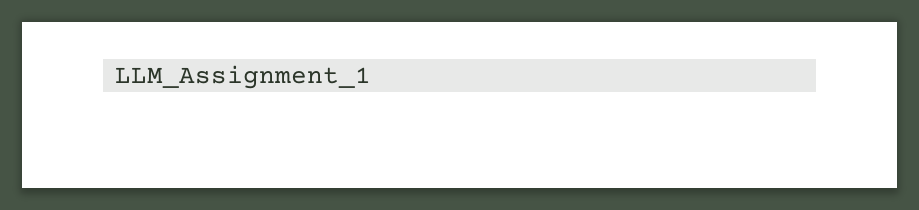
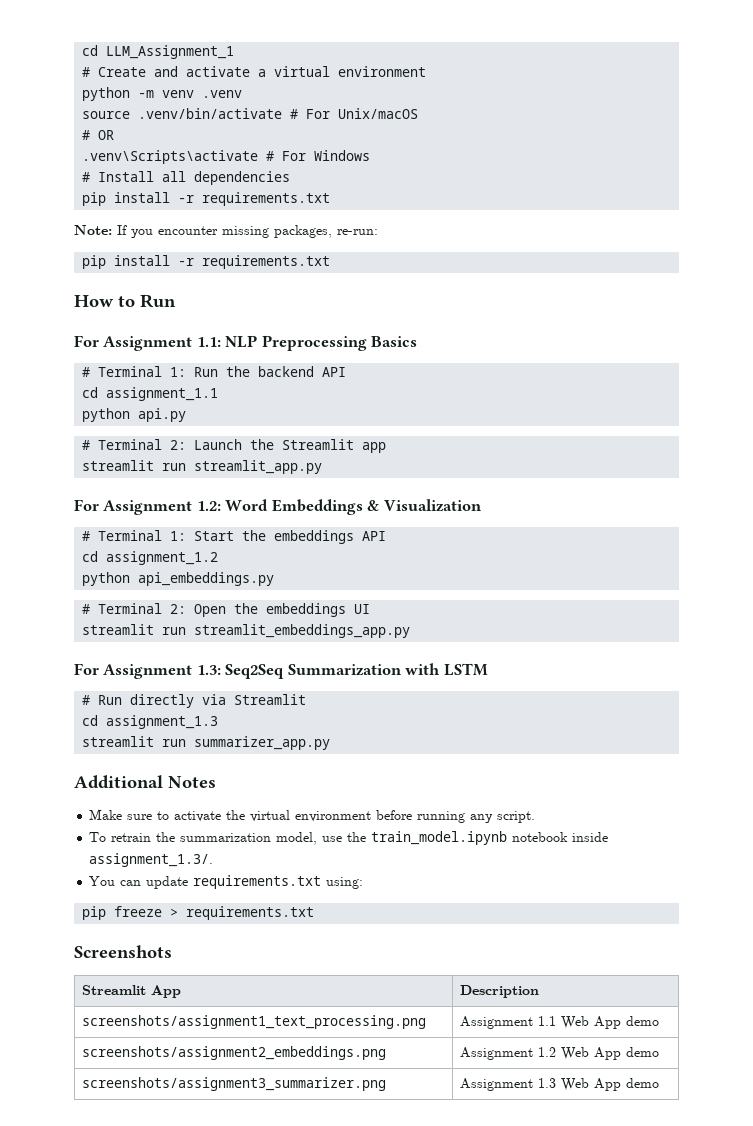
(115, 77) none -> [82,45,99,56] cd
(372, 77) none -> [82,66,427,77] [82,87,243,101] [82,108,419,119] [82,130,115,140] [82,150,371,164] [82,171,291,185] [82,192,331,206] [74,225,378,238] [82,255,331,269] [74,294,176,308] [74,335,418,351] [82,366,347,377] [82,387,219,401] [82,408,187,422] [82,439,387,453] [82,460,323,474] [74,499,482,515] [82,530,387,544] [82,551,219,565] [82,572,275,586] [82,603,371,617] [82,624,411,638] [74,663,488,679] [82,694,307,708] [82,715,219,729] [82,736,331,750] [74,775,216,789] [89,809,536,823] [89,831,609,845] [89,853,214,867] [89,875,364,889] [82,906,315,920] [74,945,172,958] [82,985,182,998] [460,985,540,998] [82,1015,427,1029] [460,1016,660,1029] [82,1046,387,1060] [460,1047,660,1060] [82,1077,387,1091] [460,1078,660,1091] // # Create and activate a virtual environment // python -m venv .venv // source .venv/bin/activate # For Unix/macOS // # OR // .venv\Scripts\activate # For Windows // # Install all dependencies // pip install -r requirements.txt // Note: If you encounter missing packages, re-run: // pip install -r requirements.txt // How to Run // For Assignment 1.1: NLP Preprocessing Basics // # Terminal 1: Run the backend API // cd assignment_1.1 // python api.py // # Terminal 2: Launch the Streamlit app // streamlit run streamlit_app.py // For Assignment 1.2: Word Embeddings & Visualization // # Terminal 1: Start the embeddings API // cd assignment_1.2 // python api_embeddings.py // # Terminal 2: Open the embeddings UI // streamlit run streamlit_embeddings_app.py // For Assignment 1.3: Seq2Seq Summarization with LSTM // # Run directly via Streamlit // cd assignment_1.3 // streamlit run summarizer_app.py // Additional Notes // Make sure to activate the virtual environment before running any script. // To retrain the summarization model, use the train_model.ipynb notebook inside assignment_1.3/. // You can update requirements.txt using: // pip freeze > requirements.txt // Screenshots // Streamlit App | Description // screenshots/assignment1_text_processing.png | Assignment 1.1 Web App demo // screenshots/assignment2_embeddings.png | Assignment 1.2 Web App demo // screenshots/assignment3_summarizer.png | Assignment 1.3 Web App demo

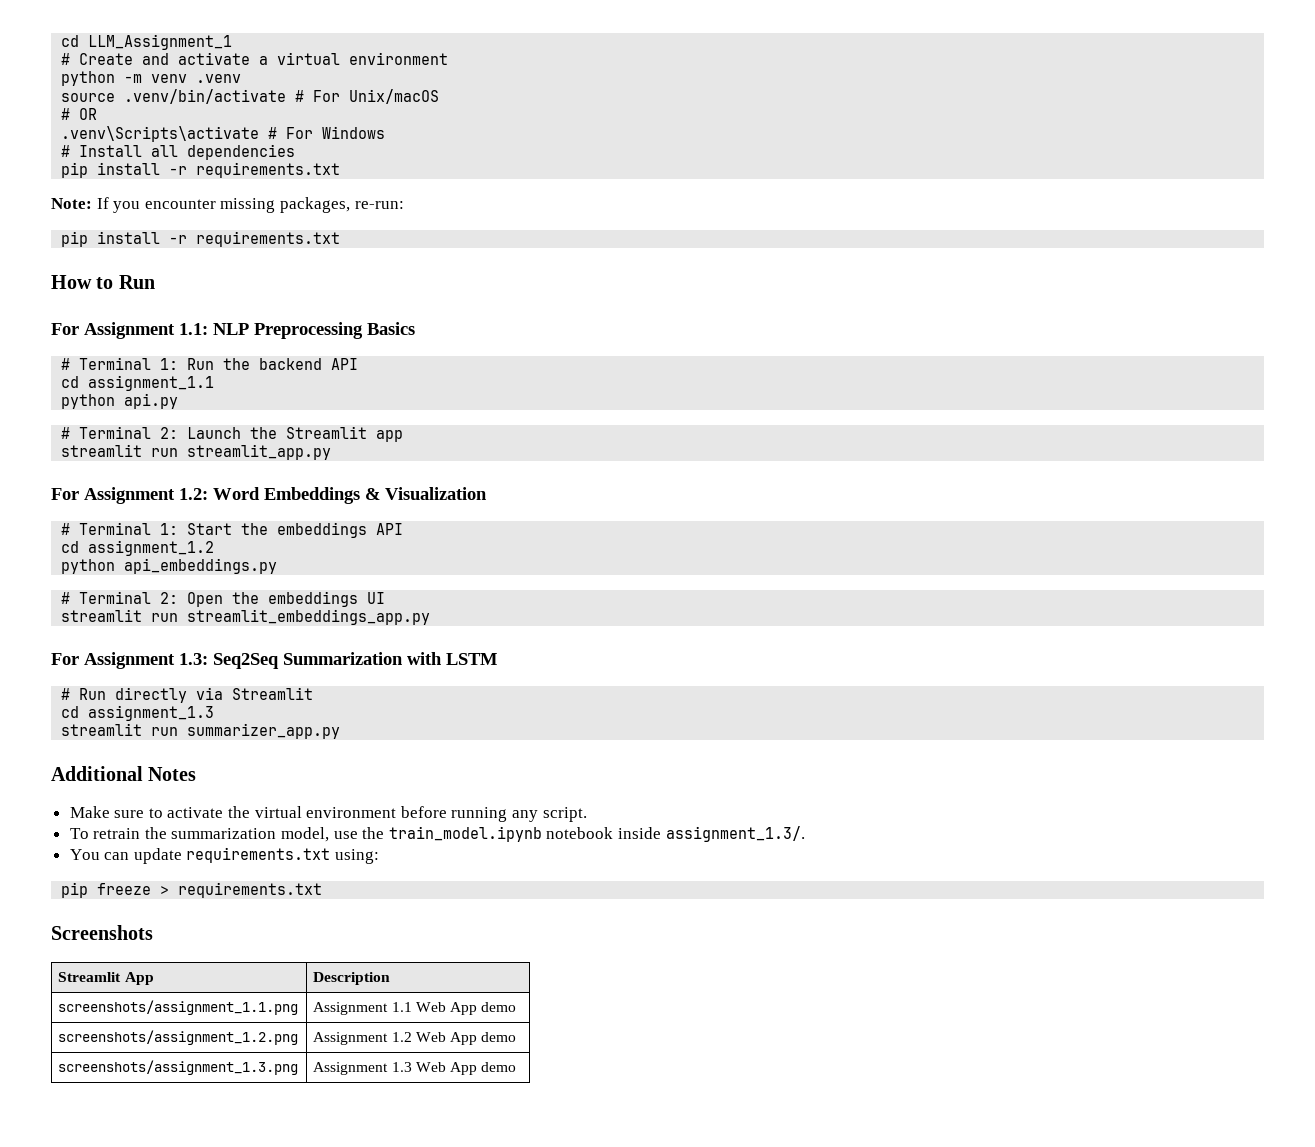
[82,1015,427,1029] screenshots/assignment1_text_processing.png -> [58,1000,299,1015] screenshots/assignment_1.1.png
[82,1046,387,1060] screenshots/assignment2_embeddings.png -> [58,1030,299,1045] screenshots/assignment_1.2.png
[82,1077,387,1091] screenshots/assignment3_summarizer.png -> [58,1060,299,1075] screenshots/assignment_1.3.png

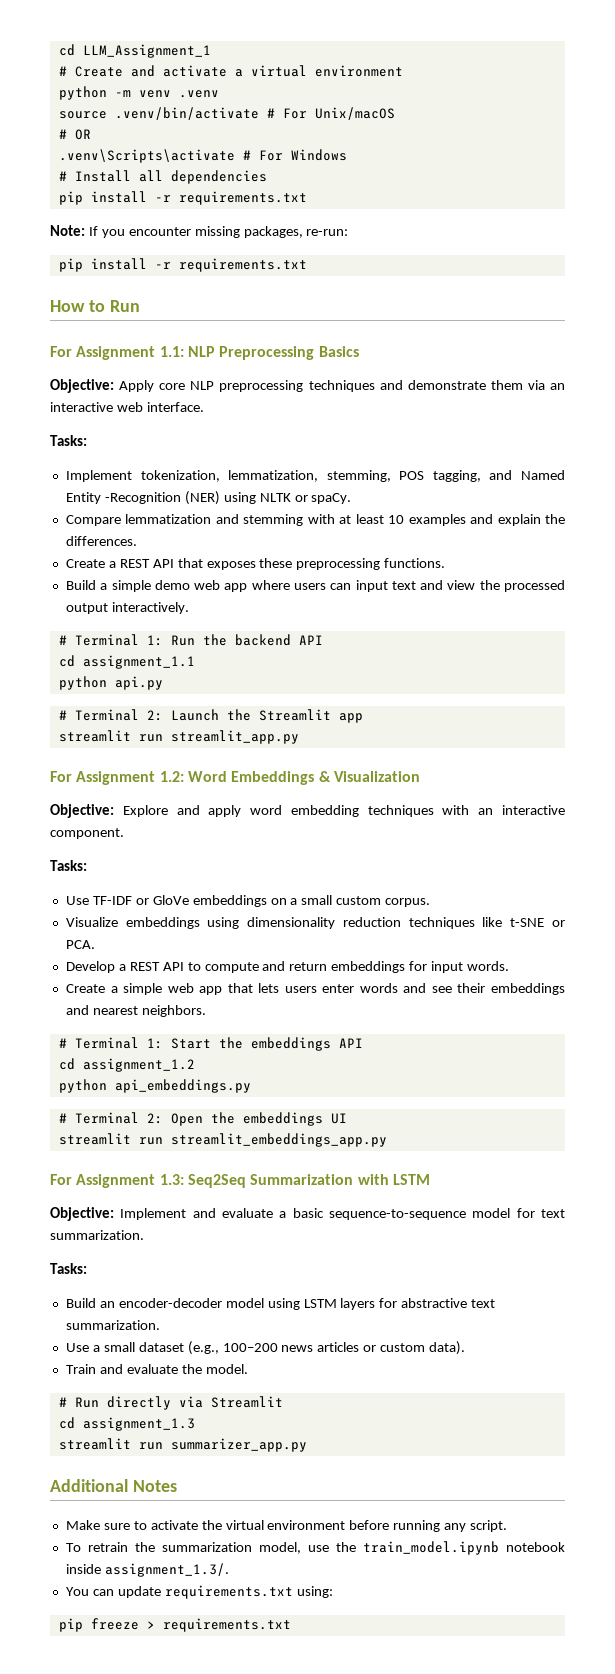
(415, 328) none -> [50,379,566,393] [50,402,204,412] [50,435,87,446] [65,470,565,482] [65,491,352,505] [65,514,565,526] [65,536,137,546] [65,558,446,570] [65,580,565,592] [65,602,189,614] // Objective: Apply core NLP preprocessing techniques and demonstrate them via an interactive web interface. // Tasks: // Implement tokenization, lemmatization, stemming, POS tagging, and Named Entity -Recognition (NER) using NLTK or spaCy. // Compare lemmatization and stemming with at least 10 examples and explain the differences. // Create a REST API that exposes these preprocessing functions. // Build a simple demo web app where users can input text and view the processed output interactively.
(487, 493) none -> [50,804,565,818] [50,828,124,839] [50,860,87,871] [65,895,431,907] [65,917,566,929] [65,940,95,949] [65,961,510,973] [65,983,566,995] [65,1005,206,1017] // Objective: Explore and apply word embedding techniques with an interactive component. // Tasks: // Use TF-IDF or GloVe embeddings on a small custom corpus. // Visualize embeddings using dimensionality reduction techniques like t-SNE or PCA. // Develop a REST API to compute and return embeddings for input words. // Create a simple web app that lets users enter words and see their embeddings and nearest neighbors.
(497, 659) none -> [50,1207,565,1221] [50,1230,144,1240] [50,1263,87,1274] [65,1298,496,1310] [65,1320,160,1330] [65,1341,466,1355] [65,1364,248,1374] // Objective: Implement and evaluate a basic sequence-to-sequence model for text summarization. // Tasks: // Build an encoder-decoder model using LSTM layers for abstractive text summarization. // Use a small dataset (e.g., 100–200 news articles or custom data). // Train and evaluate the model.
[51,925,153,940] [58,972,154,985] [313,972,391,985] [58,1000,299,1015] [313,1002,517,1015] [58,1030,299,1045] [313,1032,517,1045] [58,1060,299,1075] [313,1062,517,1075] // Screenshots // Streamlit App | Description // screenshots/assignment_1.1.png | Assignment 1.1 Web App demo // screenshots/assignment_1.2.png | Assignment 1.2 Web App demo // screenshots/assignment_1.3.png | Assignment 1.3 Web App demo -> (291, 1625) none

